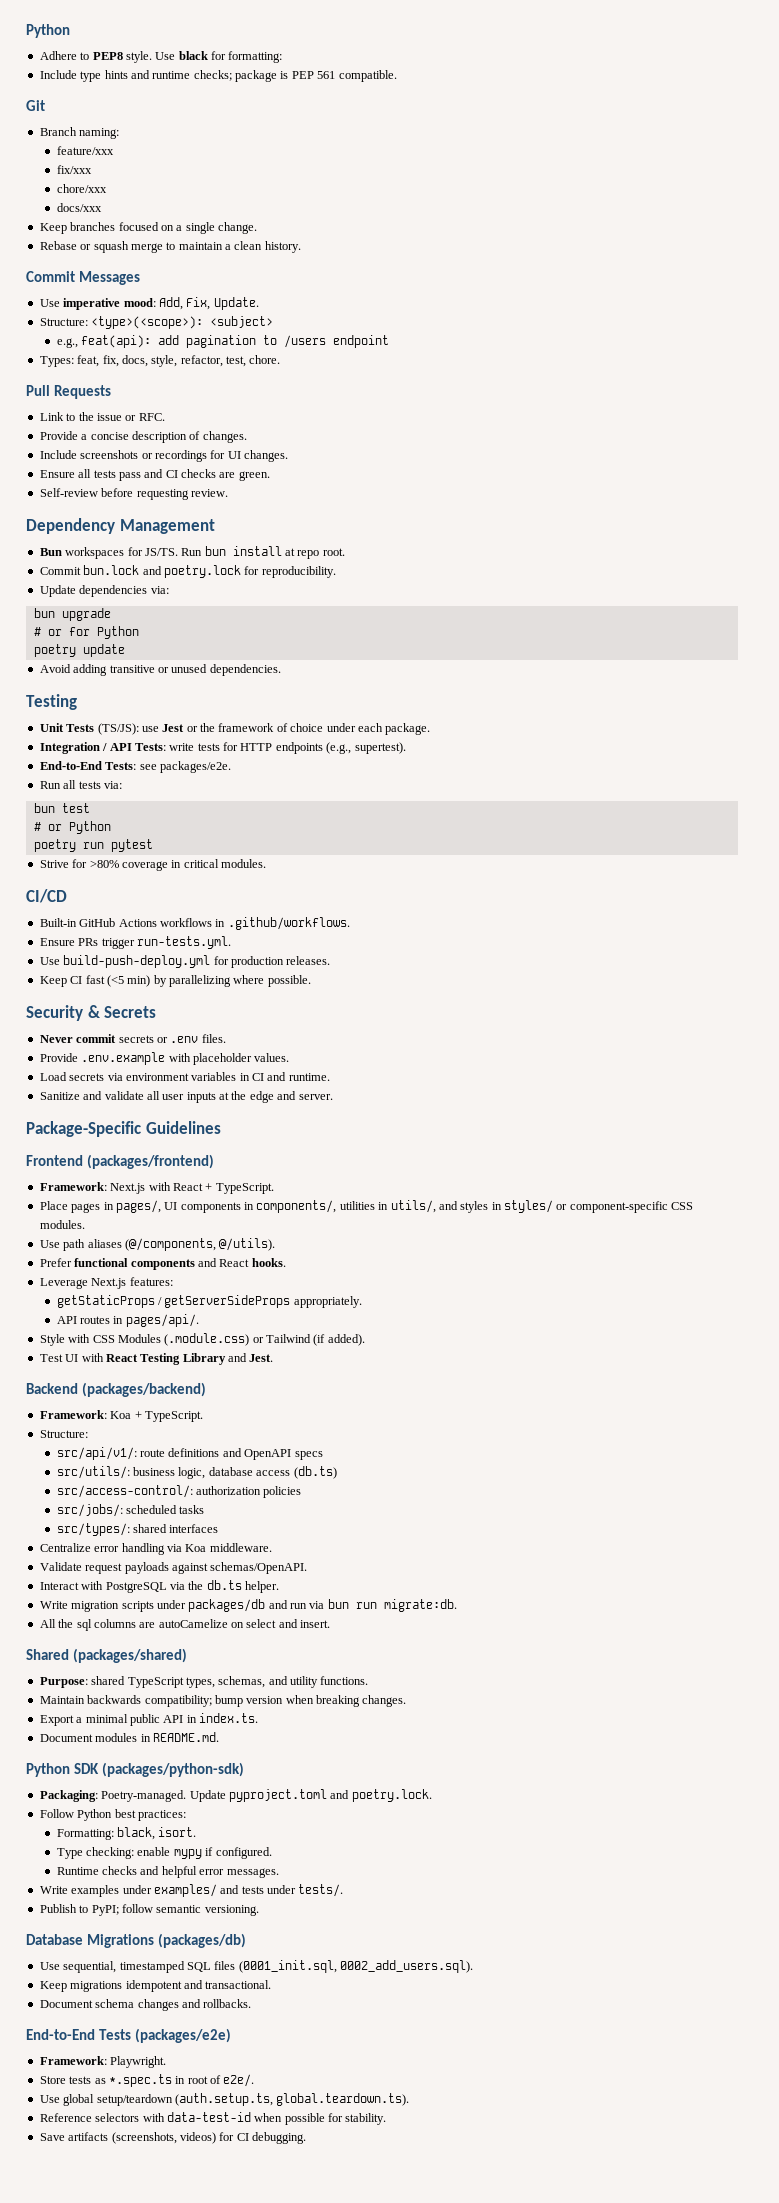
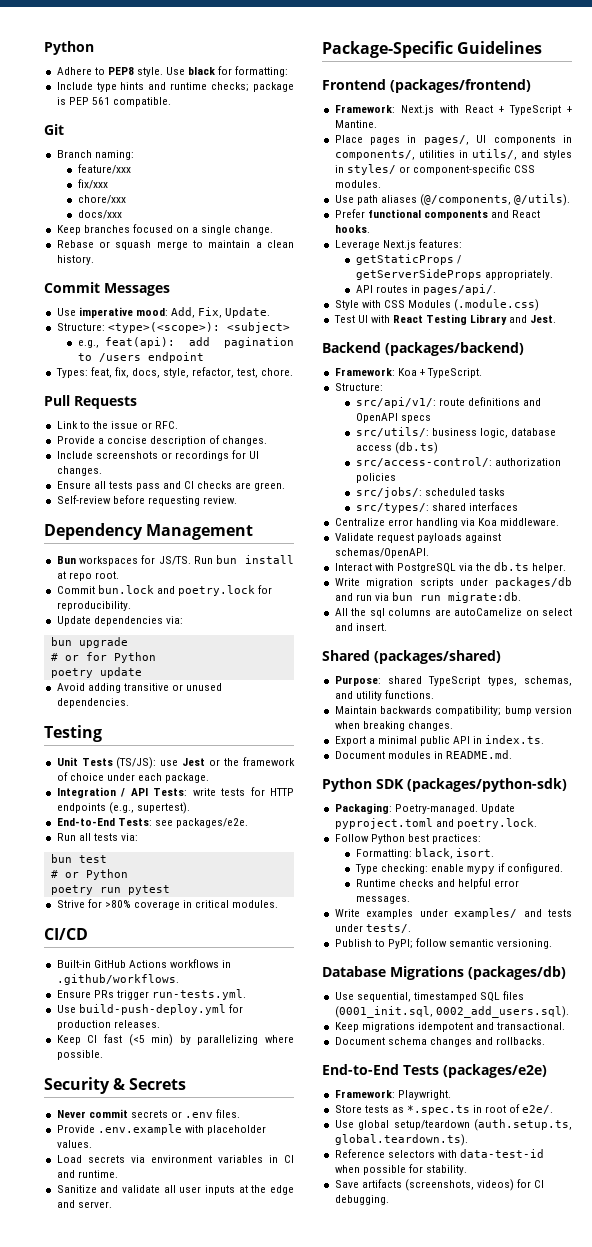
[215,1183,274,1194] TypeScript. -> [508,105,572,115] [334,120,377,128] TypeScript + Mantine.
[252,1334,365,1346] or Tailwind (if added). -> (540, 305) none

